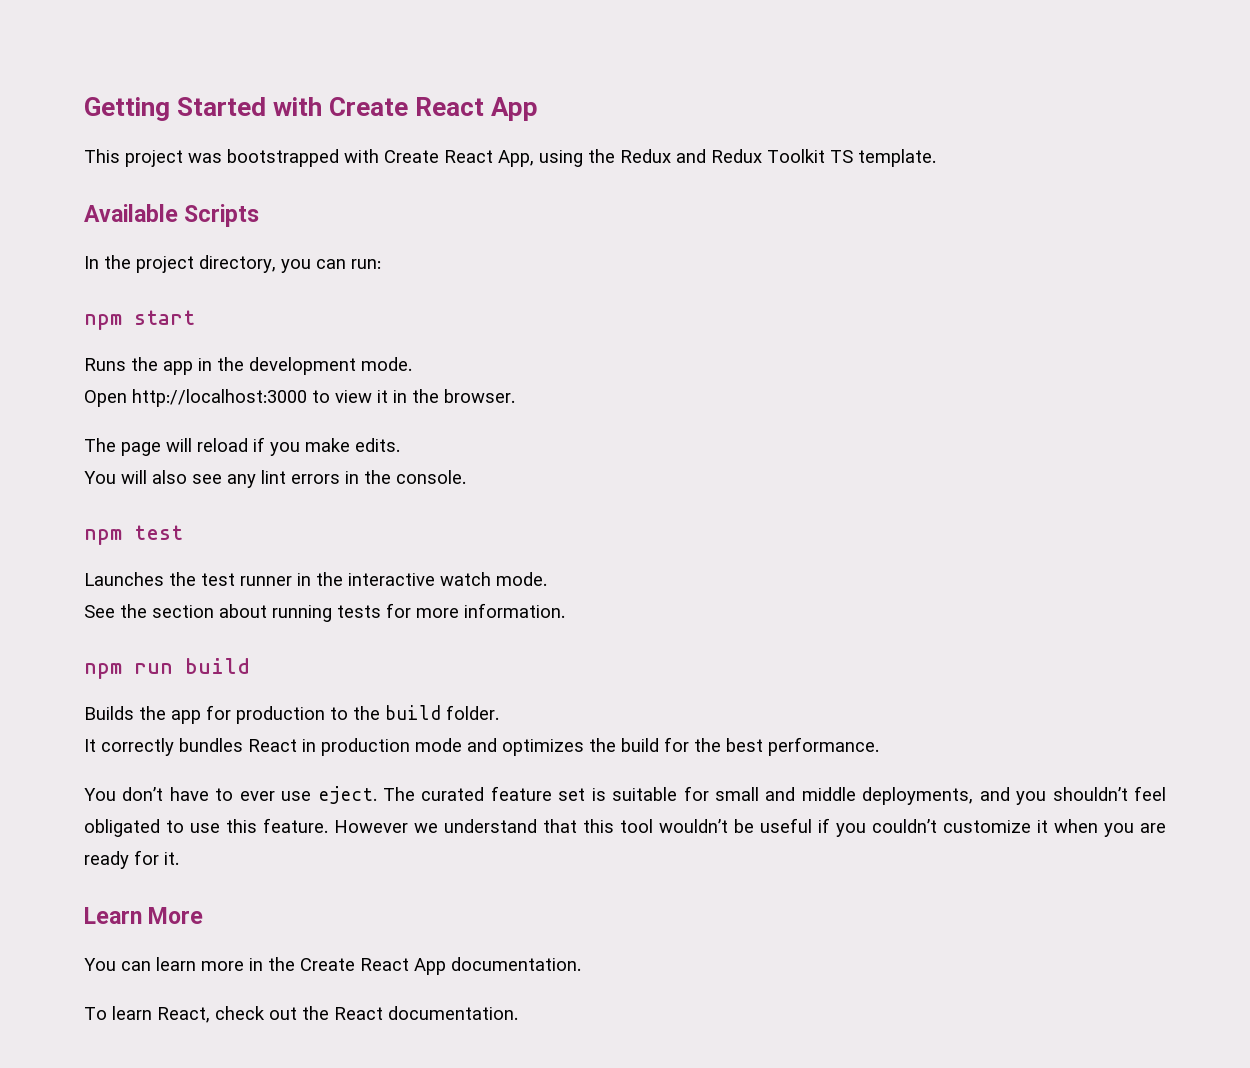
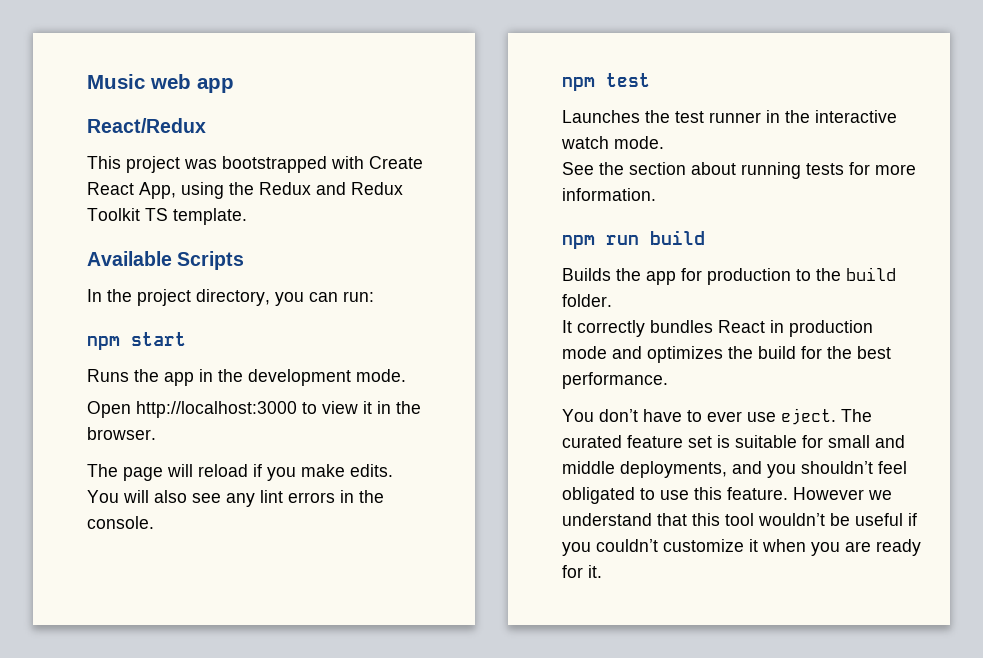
[84,97,539,121] Getting Started with Create React App -> [87,74,234,93] [87,118,206,133] Music web app // React/Redux
[84,907,204,924] [84,957,581,975] [84,1006,518,1023] // Learn More // You can learn more in the Create React App documentation. // To learn React, check out the React documentation. -> (602, 571) none

